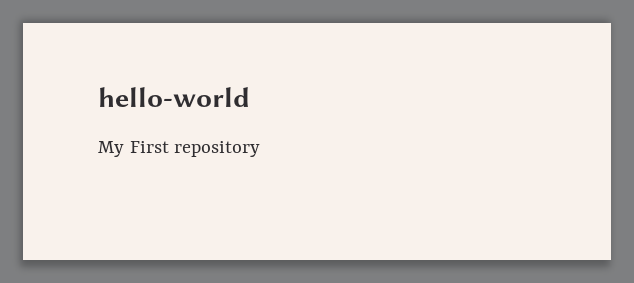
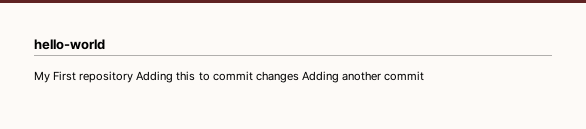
(261, 149) none -> [136,71,425,83] Adding this to commit changes Adding another commit

